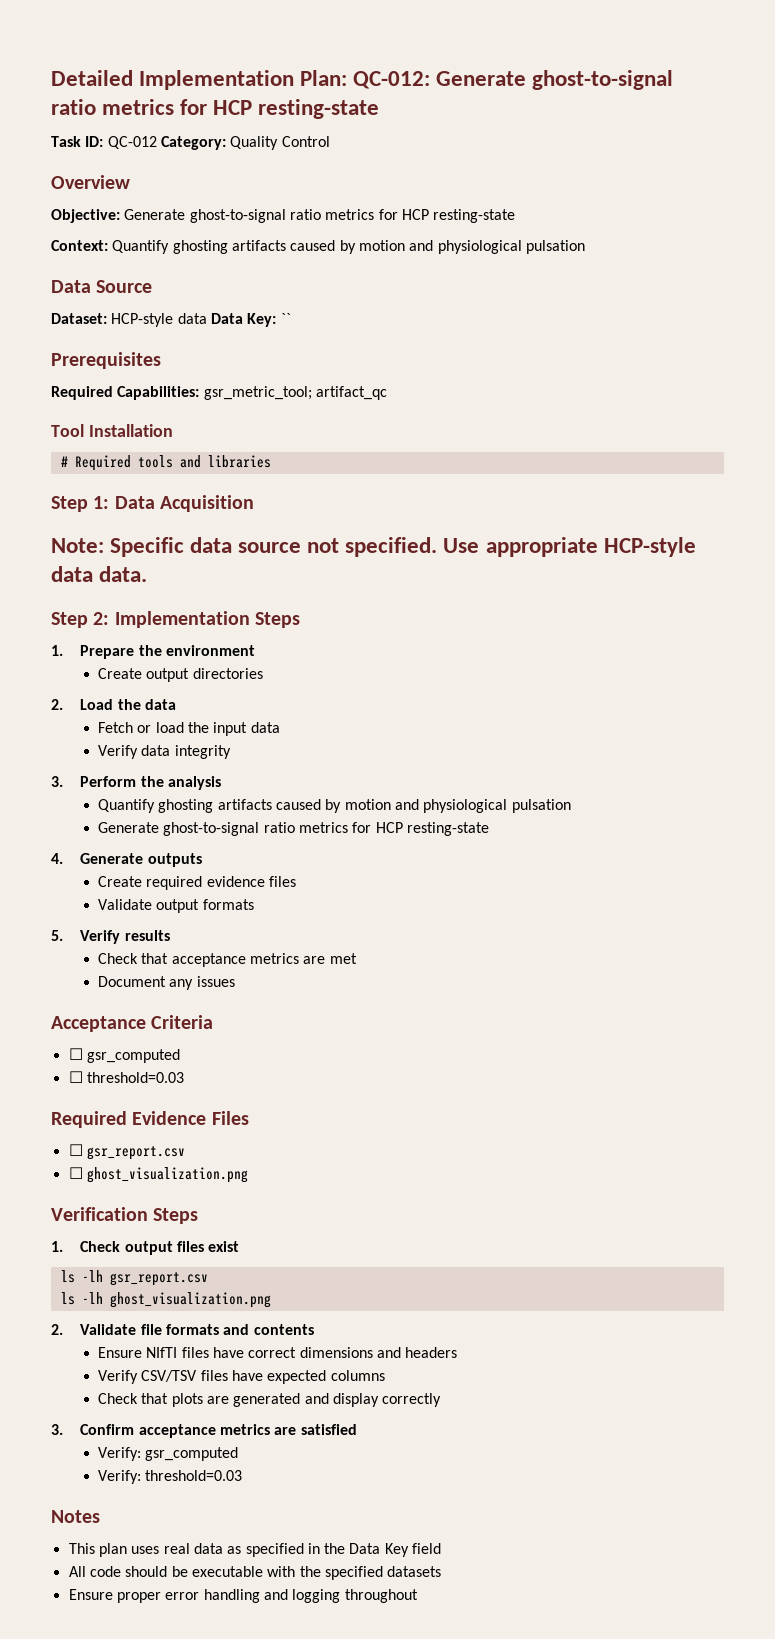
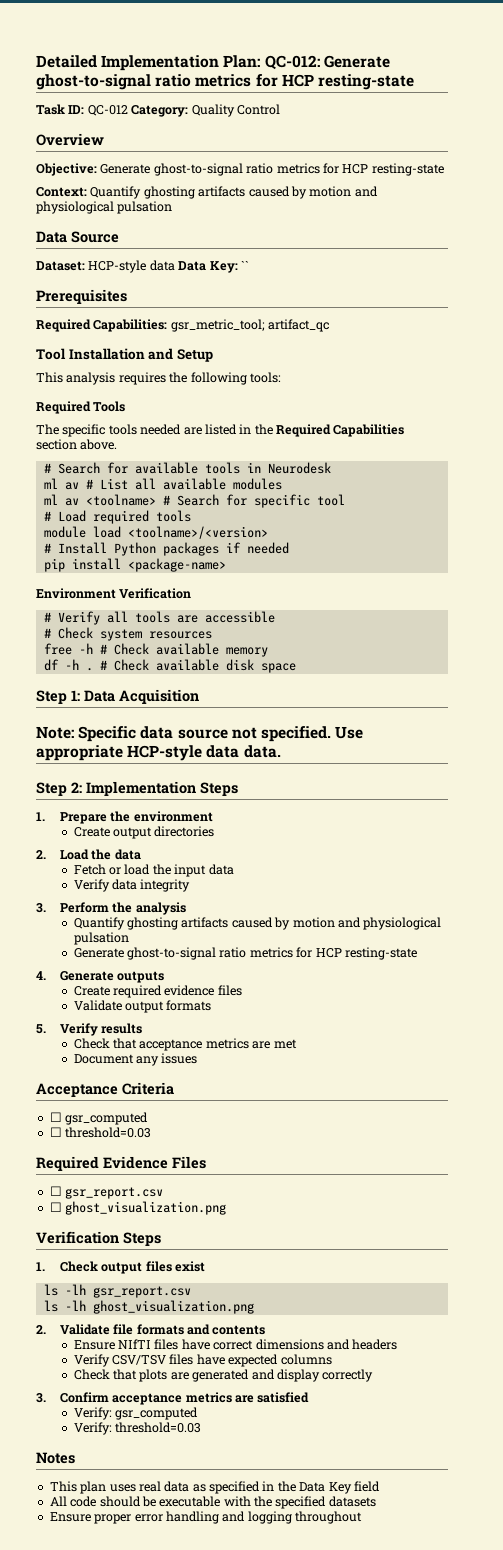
[60,455,271,471] // # Required tools and libraries -> [148,348,213,362] [36,372,281,385] [36,401,126,414] [36,424,405,437] [36,439,118,450] [43,462,331,474] [43,478,282,490] [43,494,345,508] [43,510,191,524] [43,526,268,539] [43,542,289,556] [43,558,226,572] [36,588,192,599] [43,611,275,625] [43,627,212,641] [43,643,268,657] [43,659,296,673] and Setup // This analysis requires the following tools: // Required Tools // The specific tools needed are listed in the Required Capabilities section above. // # Search for available tools in Neurodesk // ml av # List all available modules // ml av <toolname> # Search for specific tool // # Load required tools // module load <toolname>/<version> // # Install Python packages if needed // pip install <package-name> // Environment Verification // # Verify all tools are accessible // # Check system resources // free -h # Check available memory // df -h . # Check available disk space

